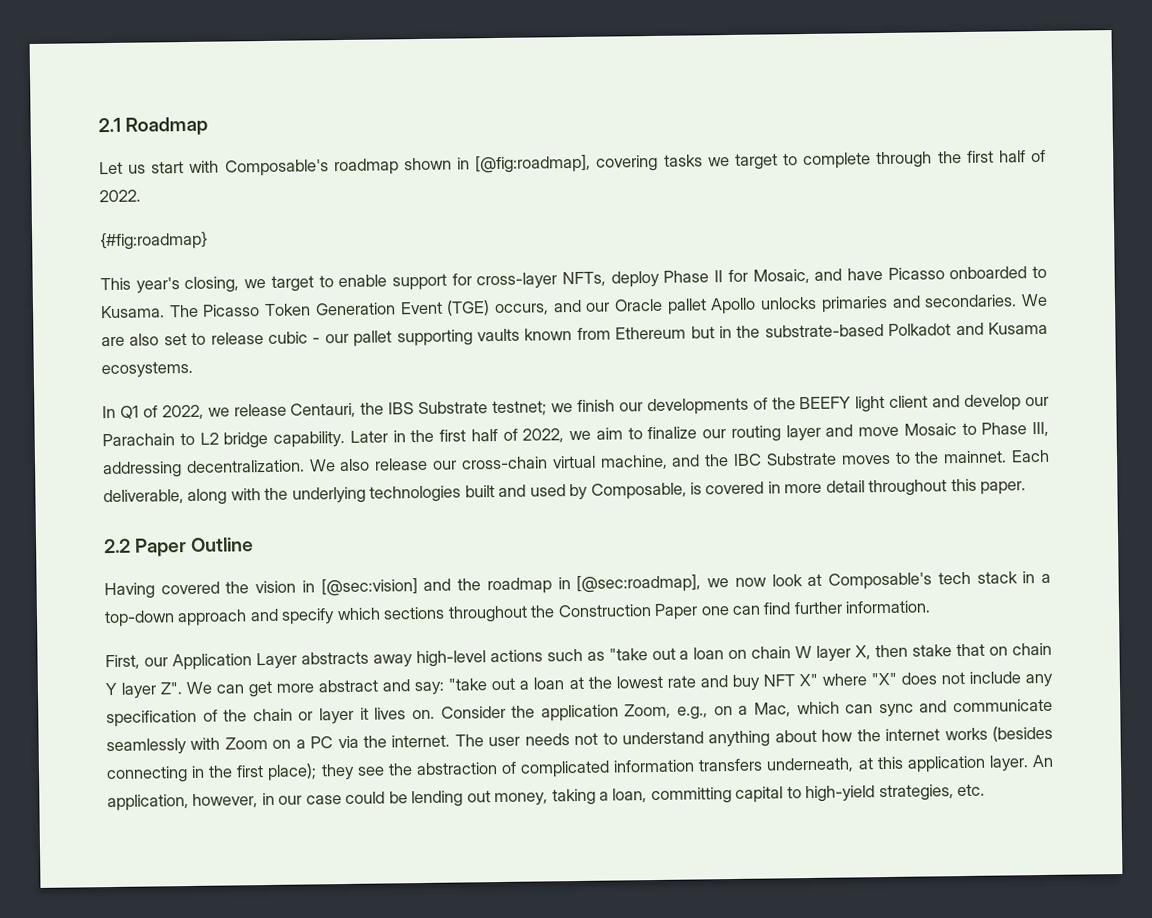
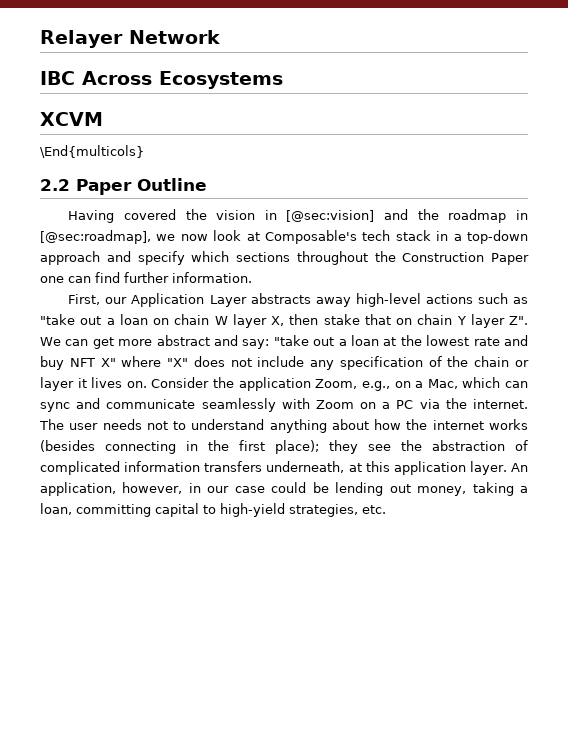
[98,116,209,136] [99,149,1046,177] [99,189,141,203] [100,231,208,251] [100,265,1048,294] [100,293,1049,319] [101,321,1048,347] [101,360,193,379] [102,394,1049,420] [102,421,1049,449] [103,449,1051,479] [103,478,1027,506] 2.1 Roadmap // Let us start with Composable's roadmap shown in [@fig:roadmap], covering tasks we target to complete through the first half of 2022. // {#fig:roadmap} // This year's closing, we target to enable support for cross-layer NFTs, deploy Phase II for Mosaic, and have Picasso onboarded to Kusama. The Picasso Token Generation Event (TGE) occurs, and our Oracle pallet Apollo unlocks primaries and secondaries. We are also set to release cubic - our pallet supporting vaults known from Ethereum but in the substrate-based Polkadot and Kusama ecosystems. // In Q1 of 2022, we release Centauri, the IBS Substrate testnet; we finish our developments of the BEEFY light client and develop our Parachain to L2 bridge capability. Later in the first half of 2022, we aim to finalize our routing layer and move Mosaic to Phase III, addressing decentralization. We also release our cross-chain virtual machine, and the IBC Substrate moves to the mainnet. Each deliverable, along with the underlying technologies built and used by Composable, is covered in more detail throughout this paper. -> [40,30,220,48] [40,71,283,89] [40,112,103,126] [40,145,144,158] Relayer Network // IBC Across Ecosystems // XCVM // \End{multicols}

